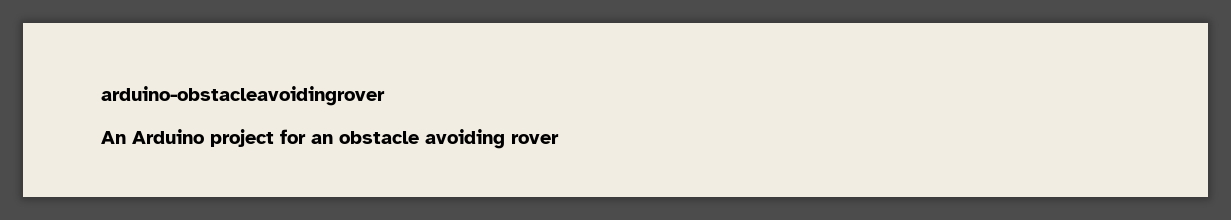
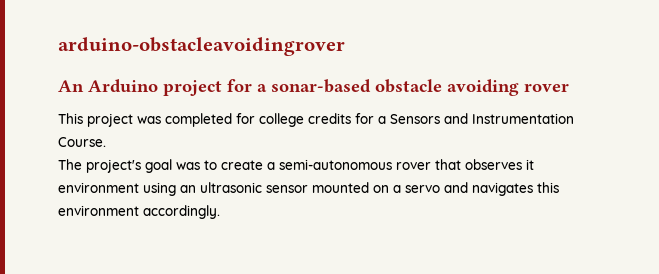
[311,134,333,144] an -> [257,79,371,93] a sonar-based
(559, 139) none -> [58,113,574,127] [58,137,106,147] [58,159,534,173] [58,182,559,196] [58,205,220,219] // This project was completed for college credits for a Sensors and Instrumentation Course. // The project's goal was to create a semi-autonomous rover that observes it environment using an ultrasonic sensor mounted on a servo and navigates this environment accordingly.

